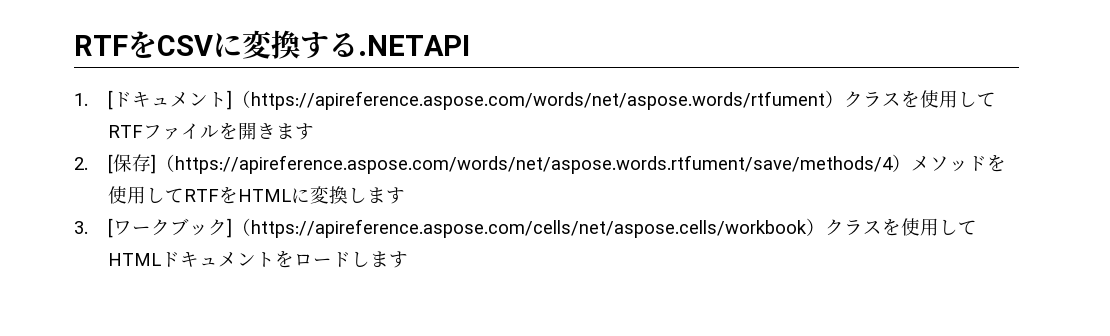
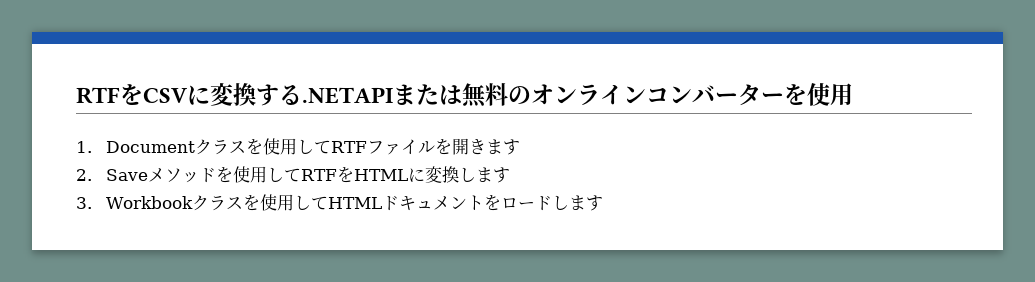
[74,90,845,110] // 1. [ドキュメント]（https://apireference.aspose.com/words/net/aspose.words/rtfument） -> [393,83,853,108] [76,141,196,153] または無料のオンラインコンバーターを使用 // 1. Document
[108,154,912,174] [保存]（https://apireference.aspose.com/words/net/aspose.words.rtfument/save/methods/4） -> [106,169,149,181] Save
[108,218,826,238] [ワークブック]（https://apireference.aspose.com/cells/net/aspose.cells/workbook） -> [106,196,194,209] Workbook

